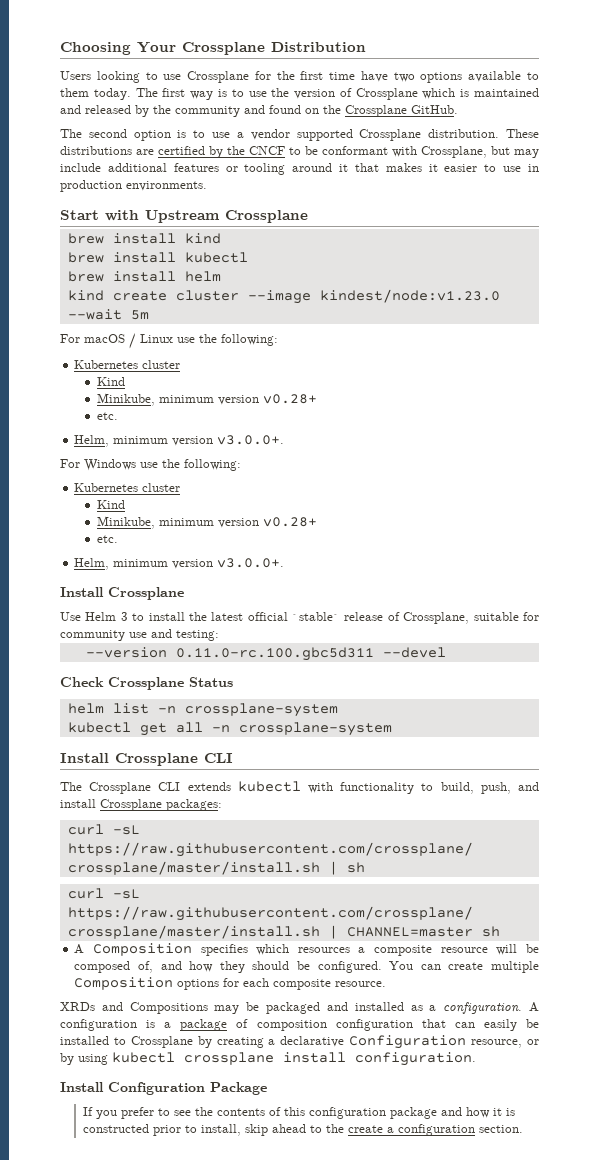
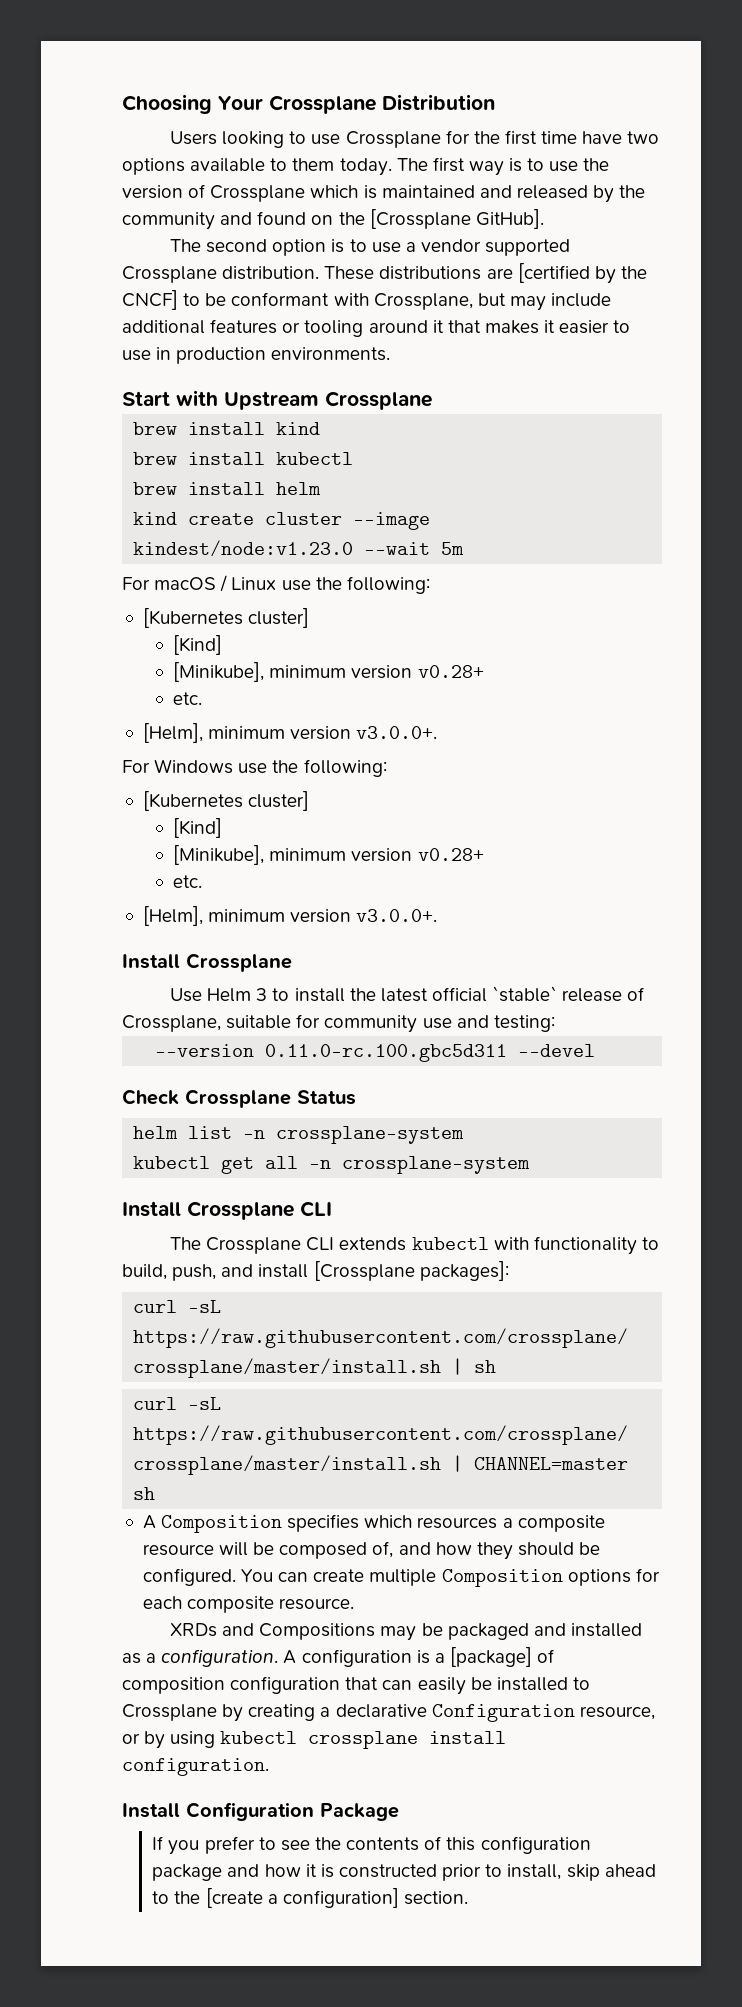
[345,105,458,117] Crossplane GitHub. -> [369,209,544,229] [Crossplane GitHub].
[158,146,285,158] certified by the CNCF -> [517,263,647,284] [122,290,178,310] [certified by the CNCF]
[74,360,181,369] [97,377,126,386] [97,393,318,406] [97,412,119,420] [74,435,110,447] Kubernetes cluster // Kind // Minikube, minimum version v0.28+ // etc. // Helm, -> [142,608,310,628] [173,635,223,655] [173,662,484,682] [173,692,203,705] [142,723,203,743] [Kubernetes cluster] // [Kind] // [Minikube], minimum version v0.28+ // etc. // [Helm],
[74,483,181,492] [97,500,126,509] [97,516,318,529] [97,535,119,543] [74,558,110,570] Kubernetes cluster // Kind // Minikube, minimum version v0.28+ // etc. // Helm, -> [142,791,310,811] [173,818,223,838] [173,845,484,865] [173,875,203,888] [142,906,203,926] [Kubernetes cluster] // [Kind] // [Minikube], minimum version v0.28+ // etc. // [Helm],
[100,799,222,811] Crossplane packages: -> [313,1261,509,1281] [Crossplane packages]:
[180,1019,228,1031] package -> [449,1647,532,1667] [package]
[347,1124,475,1136] create a configuration -> [205,1888,399,1908] [create a configuration]

